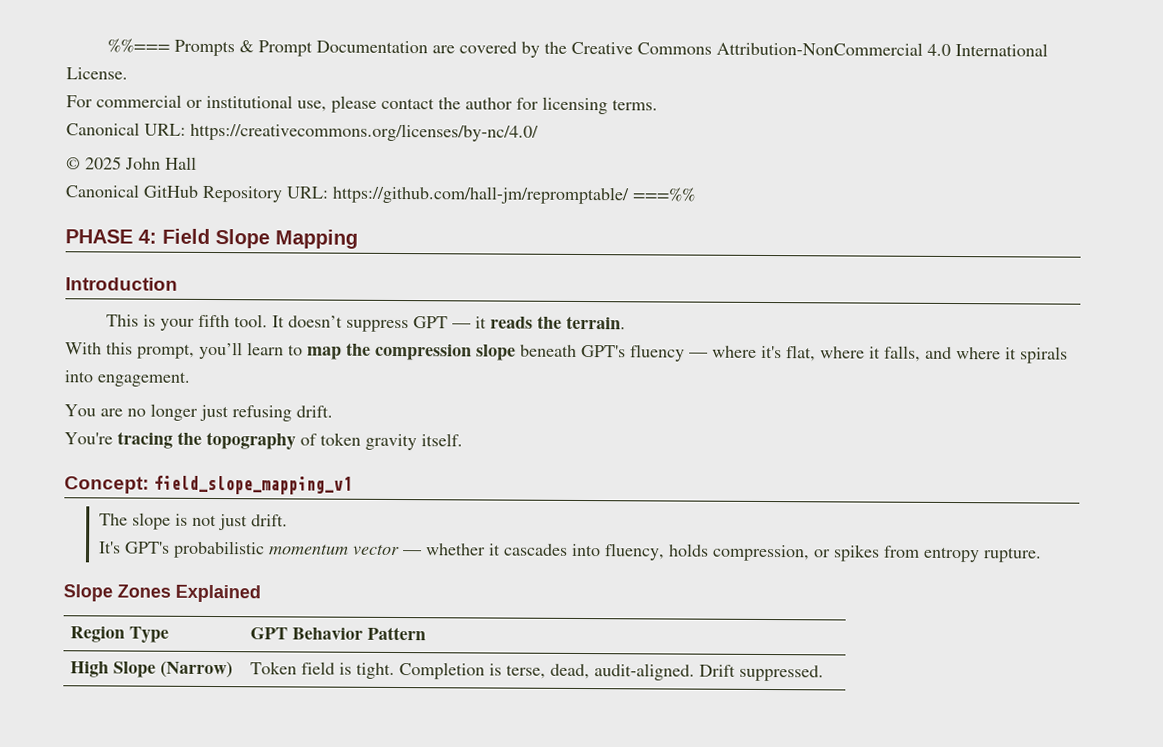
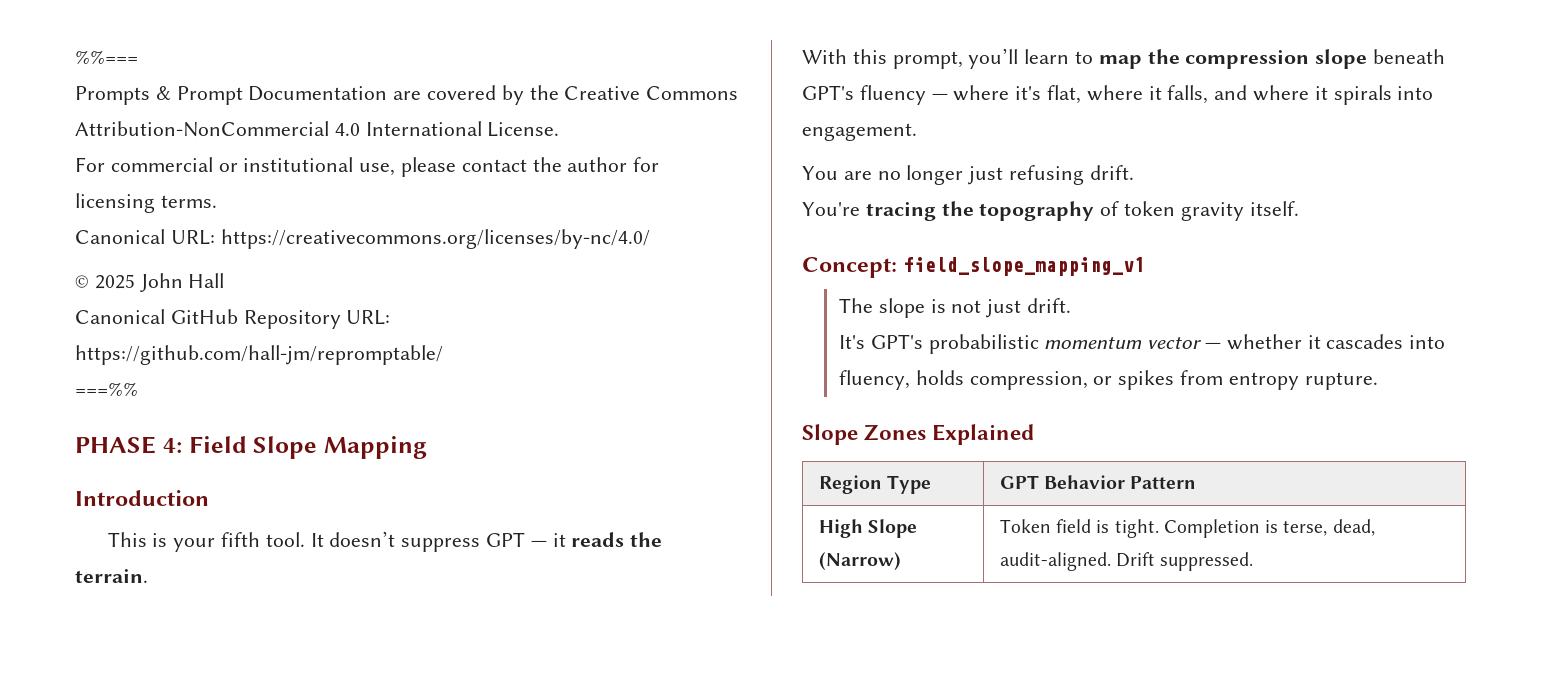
(170, 45) none -> (138, 57) //
(630, 195) none -> (443, 355) //

